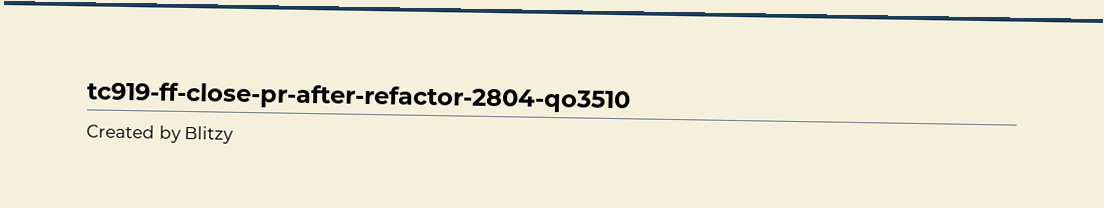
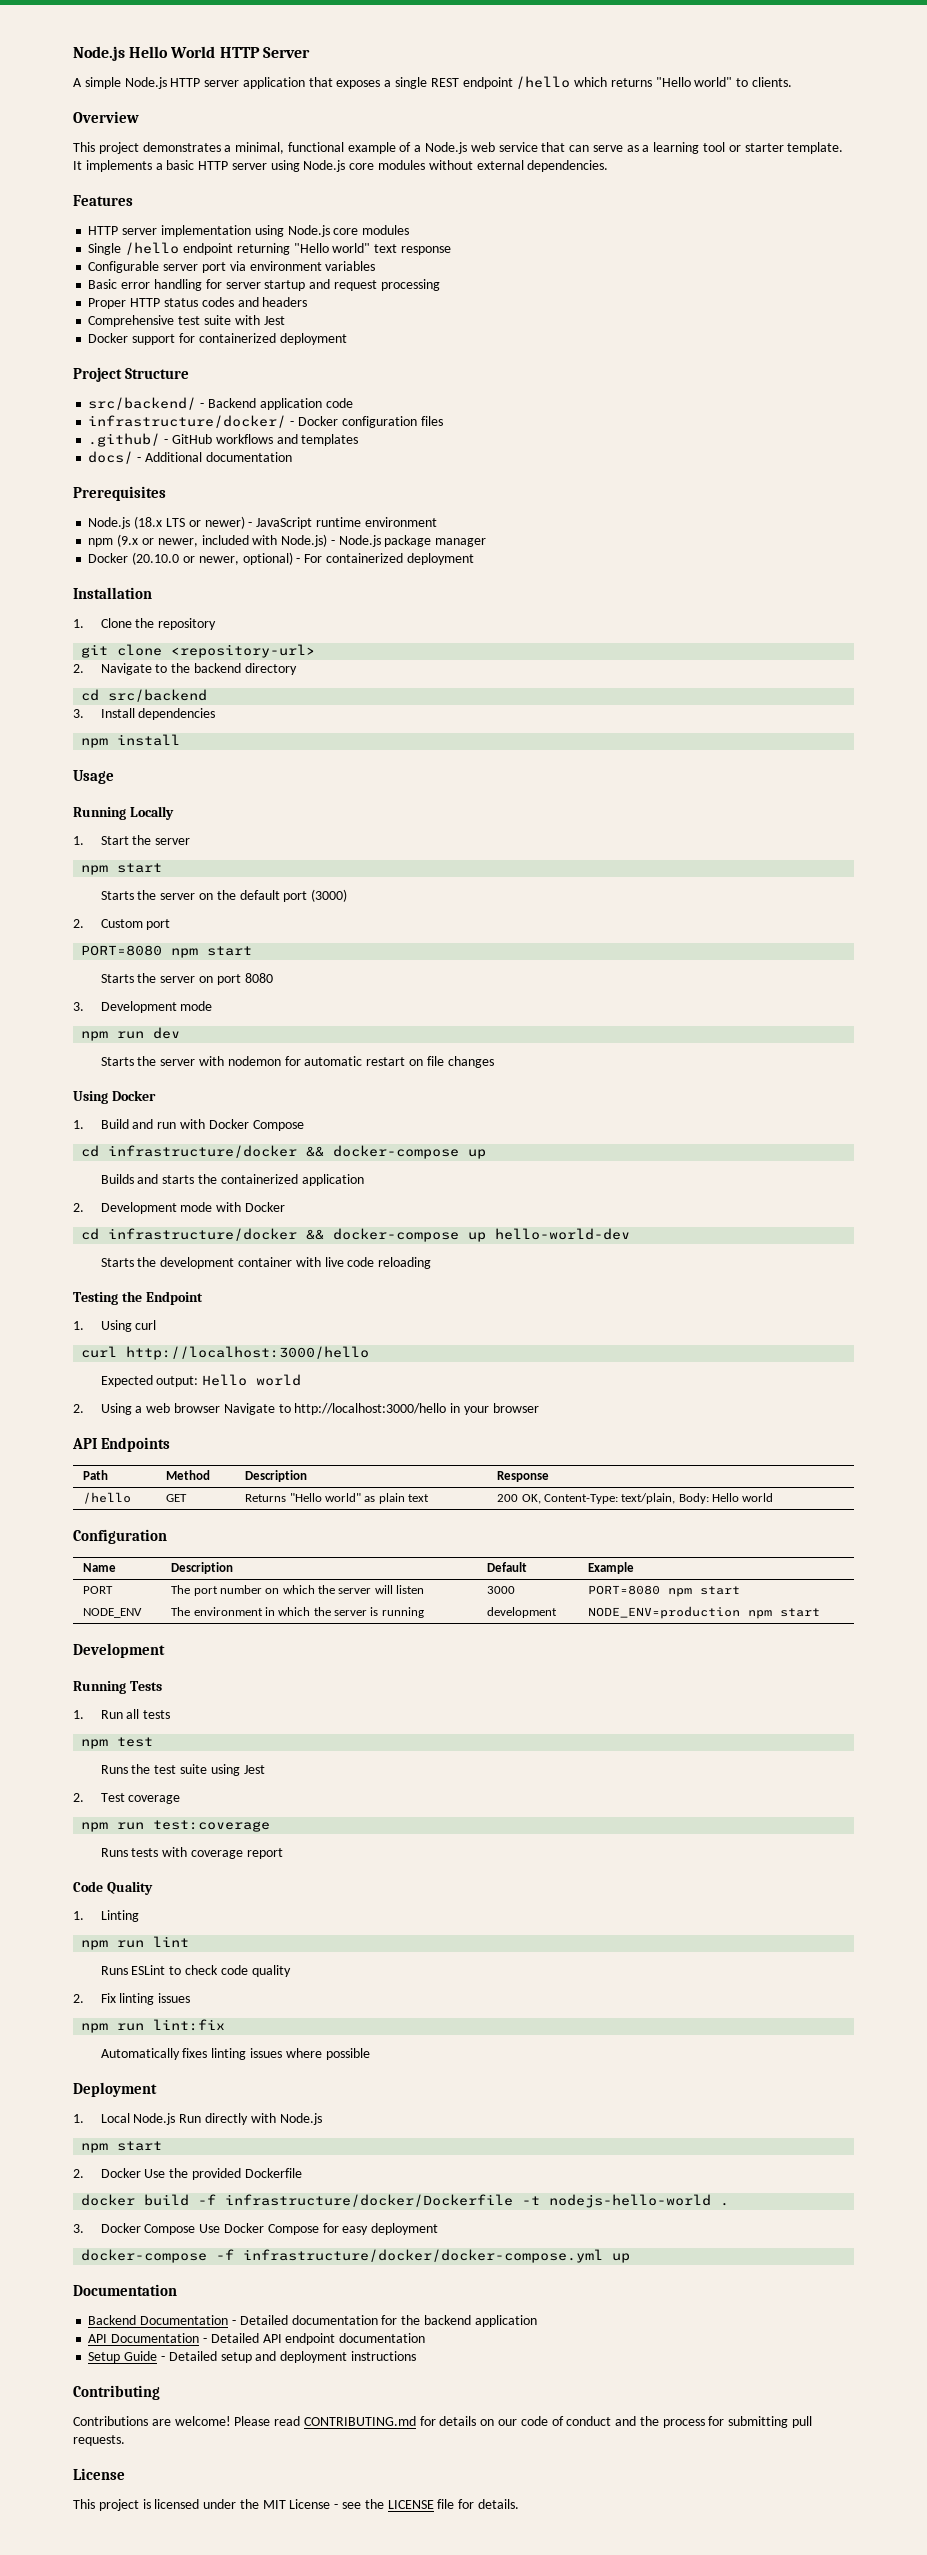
[86,81,631,114] [86,124,235,144] tc919-ff-close-pr-after-refactor-2804-qo3510 // Created by Blitzy -> [73,46,310,61] [73,76,793,89] [73,111,139,123] [73,142,844,154] [73,160,609,172] [73,195,133,206] [88,225,410,237] [88,242,451,255] [88,261,376,273] [88,279,440,291] [88,297,308,309] [88,315,285,327] [88,333,347,345] [73,367,190,382] [88,397,353,410] [88,415,443,428] [88,433,359,447] [88,451,292,464] [73,486,166,501] [88,516,437,529] [88,534,487,547] [88,552,474,565] [73,587,152,599] [73,618,217,630] [81,644,316,658] [73,663,297,675] [81,689,208,702] [73,708,216,720] [81,734,181,748] [73,770,114,784] [73,806,174,820] [73,835,191,845] [81,863,163,875] [100,889,348,902] [73,919,171,930] [81,945,253,958] [100,973,273,985] [73,1001,213,1013] [81,1027,181,1041] [100,1056,494,1068] [73,1090,156,1104] [73,1119,304,1131] [81,1145,487,1159] [100,1174,364,1186] [73,1202,286,1214] [81,1228,631,1242] [100,1257,432,1269] [73,1291,203,1305] [73,1320,157,1332] [81,1346,370,1360] [100,1374,302,1387] [73,1403,539,1415] [72,1437,171,1452] [83,1470,109,1480] [166,1470,211,1480] [245,1470,308,1482] [497,1471,550,1482] [83,1492,132,1504] [166,1494,188,1502] [245,1493,430,1504] [497,1493,774,1504] [73,1529,167,1544] [83,1563,117,1572] [171,1562,234,1574] [487,1562,528,1572] [588,1562,635,1574] [83,1586,114,1594] [171,1585,425,1596] [487,1586,516,1594] [588,1585,741,1597] [83,1608,143,1618] [171,1607,424,1618] [487,1607,558,1618] [588,1606,821,1619] [73,1643,165,1658] [73,1681,162,1694] [73,1709,171,1719] [81,1737,154,1749] [100,1764,265,1776] [73,1793,181,1804] [81,1820,271,1832] [100,1847,283,1859] [73,1881,153,1895] [73,1910,139,1922] [81,1936,190,1950] [100,1965,291,1977] [73,1993,191,2005] [81,2019,226,2033] [100,2048,370,2060] [73,2082,157,2097] [73,2113,322,2125] [81,2141,163,2153] [73,2168,302,2180] [81,2194,730,2208] [73,2223,439,2235] [81,2249,631,2263] [73,2284,177,2296] [88,2315,537,2327] [88,2333,426,2345] [88,2351,416,2363] [73,2385,160,2400] [73,2416,813,2428] [73,2435,125,2446] [73,2468,125,2480] [73,2499,519,2511] Node.js Hello World HTTP Server // A simple Node.js HTTP server application that exposes a single REST endpoint /hello which returns "Hello world" to clients. // Overview // This project demonstrates a minimal, functional example of a Node.js web service that can serve as a learning tool or starter template. It implements a basic HTTP server using Node.js core modules without external dependencies. // Features // HTTP server implementation using Node.js core modules // Single /hello endpoint returning "Hello world" text response // Configurable server port via environment variables // Basic error handling for server startup and request processing // Proper HTTP status codes and headers // Comprehensive test suite with Jest // Docker support for containerized deployment // Project Structure // src/backend/ - Backend application code // infrastructure/docker/ - Docker configuration files // .github/ - GitHub workflows and templates // docs/ - Additional documentation // Prerequisites // Node.js (18.x LTS or newer) - JavaScript runtime environment // npm (9.x or newer, included with Node.js) - Node.js package manager // Docker (20.10.0 or newer, optional) - For containerized deployment // Installation // 1. Clone the repository // git clone <repository-url> // 2. Navigate to the backend directory // cd src/backend // 3. Install dependencies // npm install // Usage // Running Locally // 1. Start the server // npm start // Starts the server on the default port (3000) // 2. Custom port // PORT=8080 npm start // Starts the server on port 8080 // 3. Development mode // npm run dev // Starts the server with nodemon for automatic restart on file changes // Using Docker // 1. Build and run with Docker Compose // cd infrastructure/docker && docker-compose up // Builds and starts the containerized application // 2. Development mode with Docker // cd infrastructure/docker && docker-compose up hello-world-dev // Starts the development container with live code reloading // Testing the Endpoint // 1. Using curl // curl http://localhost:3000/hello // Expected output: Hello world // 2. Using a web browser Navigate to http://localhost:3000/hello in your browser // API Endpoints // Path | Method | Description | Response // /hello | GET | Returns "Hello world" as plain text | 200 OK, Content-Type: text/plain, Body: Hello world // Configuration // Name | Description | Default | Example // PORT | The port number on which the server will listen | 3000 | PORT=8080 npm start // NODE_ENV | The environment in which the server is running | development | NODE_ENV=production npm start // Development // Running Tests // 1. Run all tests // npm test // Runs the test suite using Jest // 2. Test coverage // npm run test:coverage // Runs tests with coverage report // Code Quality // 1. Linting // npm run lint // Runs ESLint to check code quality // 2. Fix linting issues // npm run lint:fix // Automatically fixes linting issues where possible // Deployment // 1. Local Node.js Run directly with Node.js // npm start // 2. Docker Use the provided Dockerfile // docker build -f infrastructure/docker/Dockerfile -t nodejs-hello-world . // 3. Docker Compose Use Docker Compose for easy deployment // docker-compose -f infrastructure/docker/docker-compose.yml up // Documentation // Backend Documentation - Detailed documentation for the backend application // API Documentation - Detailed API endpoint documentation // Setup Guide - Detailed setup and deployment instructions // Contributing // Contributions are welcome! Please read CONTRIBUTING.md for details on our code of conduct and the process for submitting pull requests. // License // This project is licensed under the MIT License - see the LICENSE file for details.

